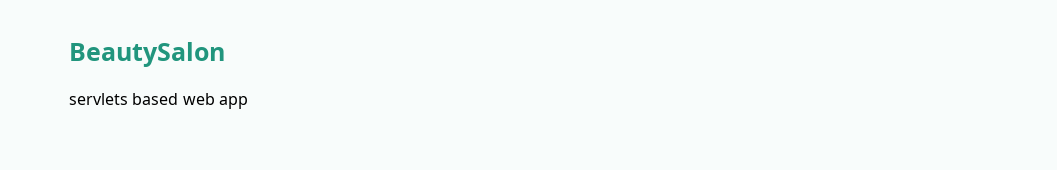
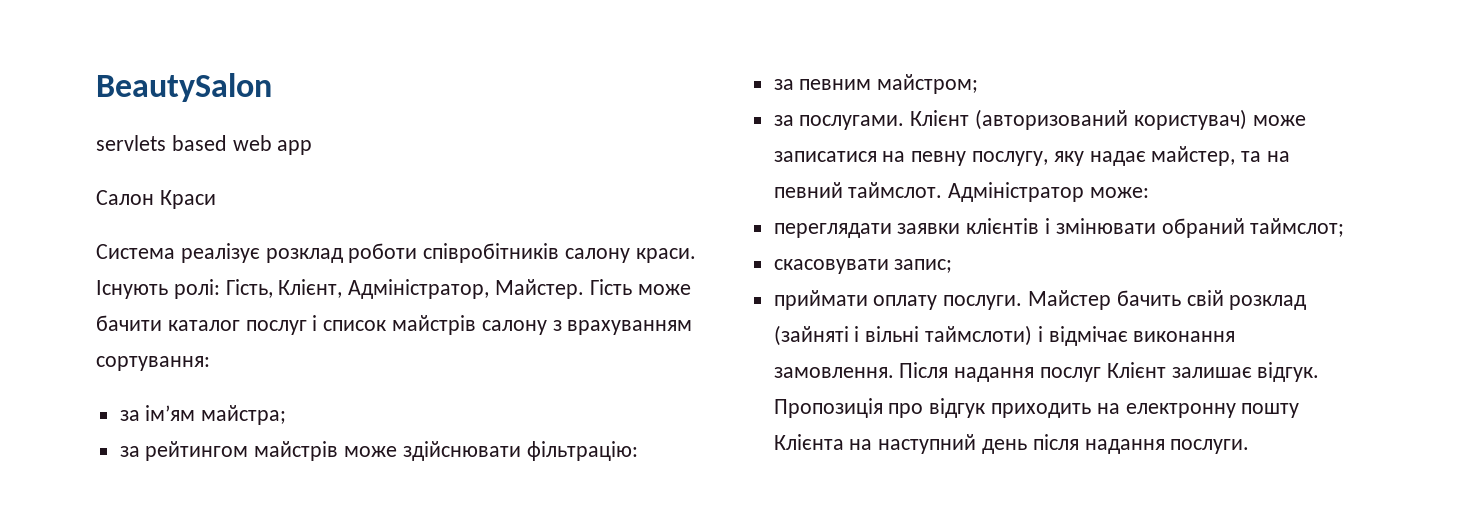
(248, 102) none -> [96,190,216,209] [96,243,696,263] [96,279,691,299] [96,315,693,335] [96,356,210,371] [119,405,287,425] [119,441,638,461] [773,74,979,94] [773,109,1306,130] [773,146,1291,166] [773,182,1150,202] [773,218,1345,238] [773,259,953,274] [773,290,1307,310] [773,325,1236,346] [773,362,1320,382] [773,398,1300,418] [773,434,1250,454] // Салон Краси // Система реалізує розклад роботи співробітників салону краси. Існують ролі: Гість, Клієнт, Адміністратор, Майстер. Гість може бачити каталог послуг і список майстрів салону з врахуванням сортування: // за ім’ям майстра; // за рейтингом майстрів може здійснювати фільтрацію: // за певним майстром; // за послугами. Клієнт (авторизований користувач) може записатися на певну послугу, яку надає майстер, та на певний таймслот. Адміністратор може: // переглядати заявки клієнтів і змінювати обраний таймслот; // скасовувати запис; // приймати оплату послуги. Майстер бачить свій розклад (зайняті і вільні таймслоти) і відмічає виконання замовлення. Після надання послуг Клієнт залишає відгук. Пропозиція про відгук приходить на електронну пошту Клієнта на наступний день після надання послуги.

